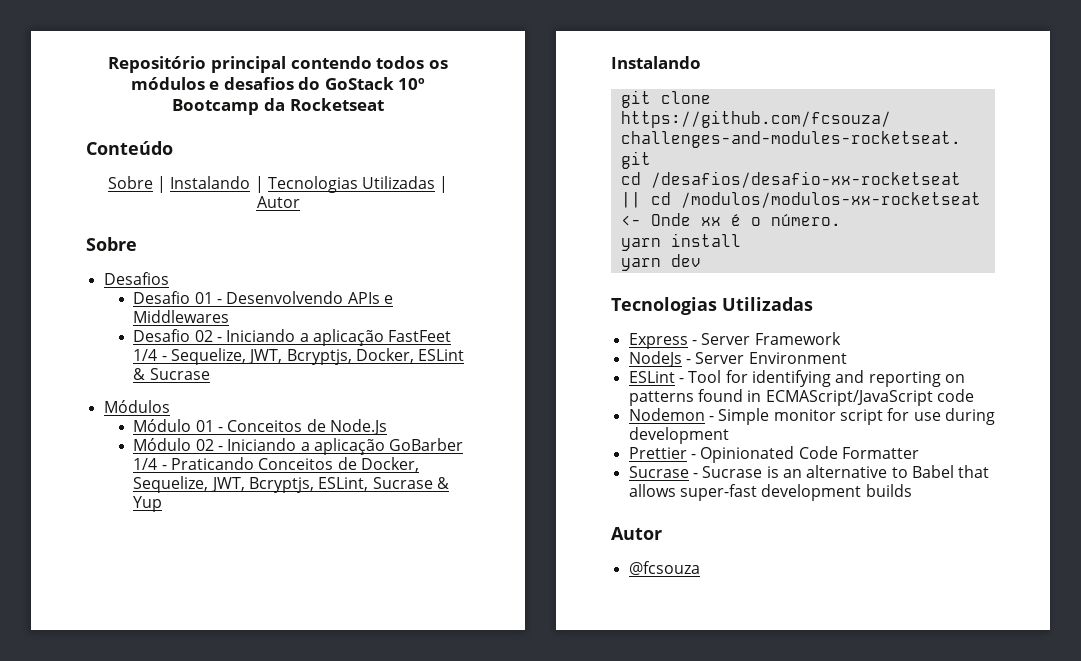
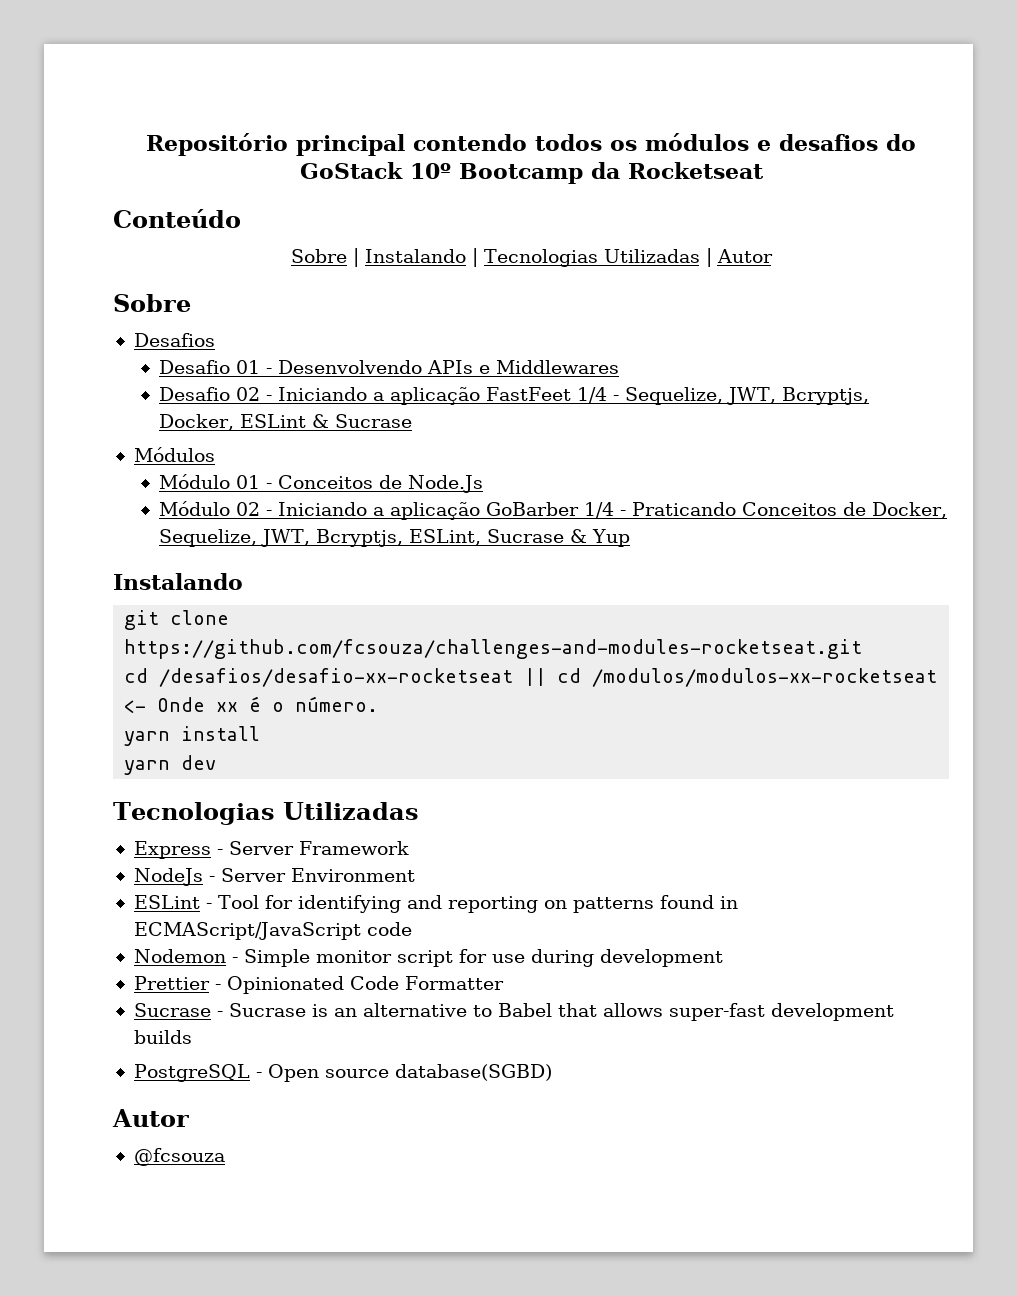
(912, 490) none -> [133,1064,552,1082] // PostgreSQL - Open source database(SGBD)

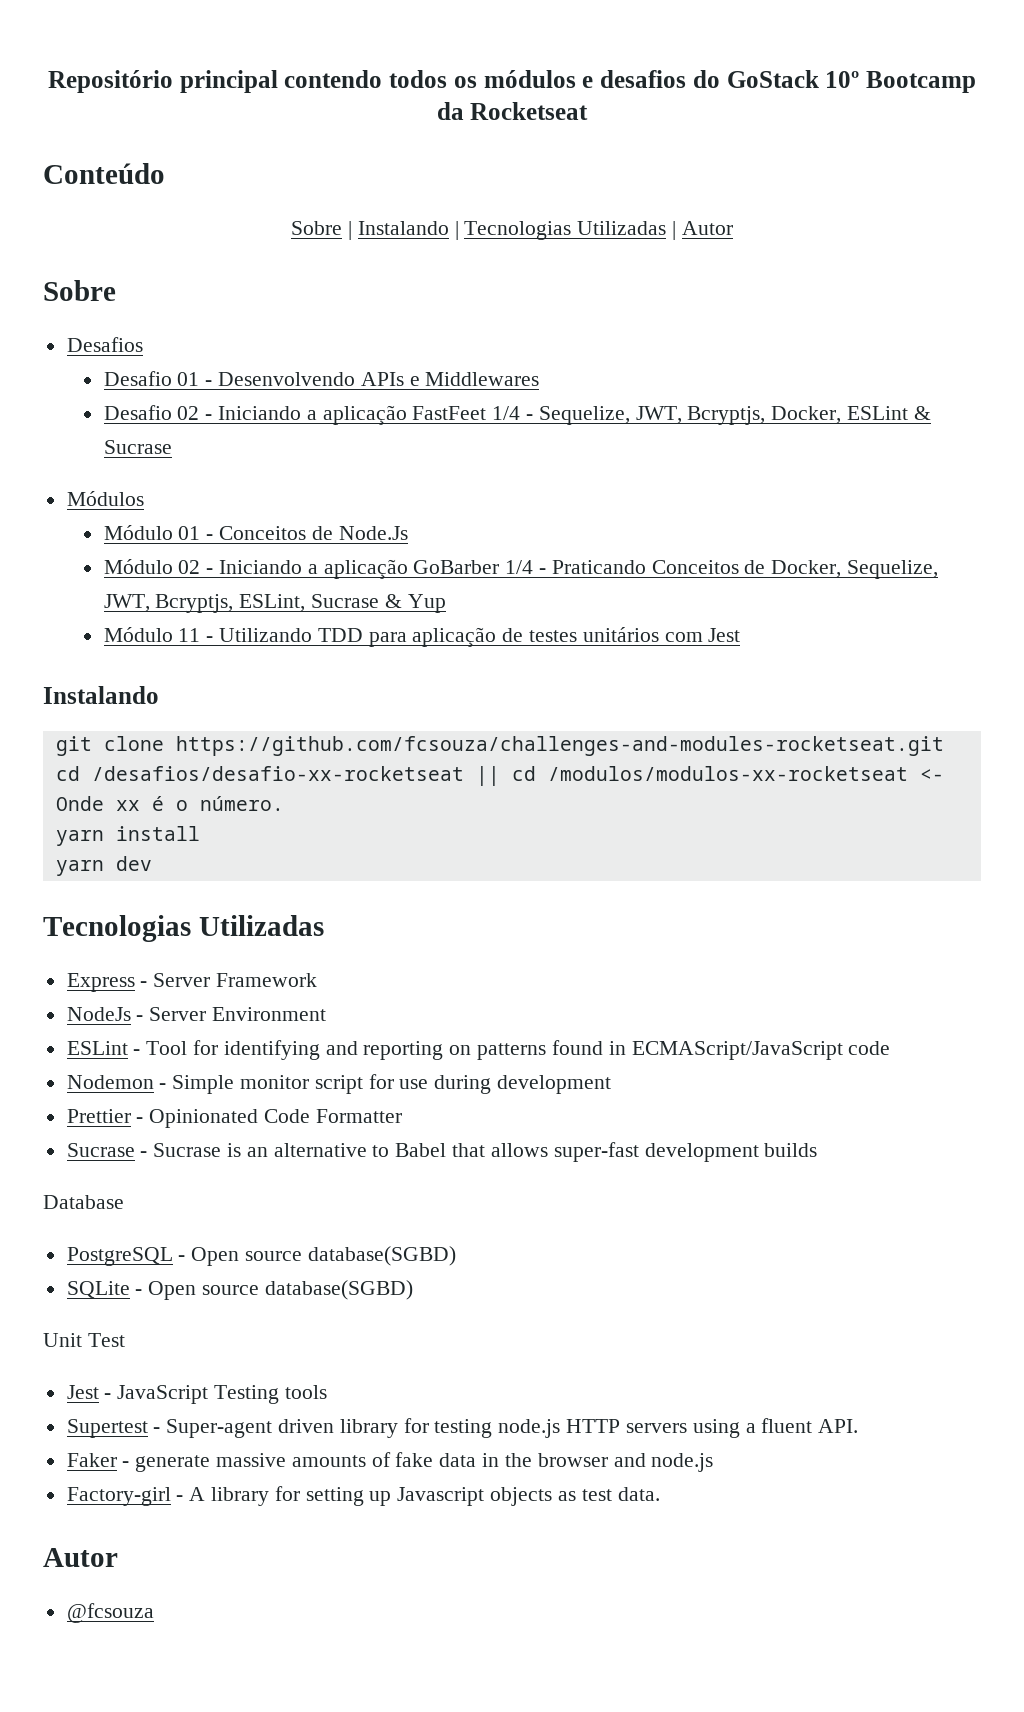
(631, 538) none -> [103,627,741,647] // Módulo 11 - Utilizando TDD para aplicação de testes unitários com Jest
(192, 1037) none -> [43,1195,124,1209] // Database
(552, 1072) none -> [66,1280,413,1300] [43,1333,125,1347] [66,1385,327,1404] [66,1418,859,1438] [66,1452,714,1472] [66,1486,660,1506] // SQLite - Open source database(SGBD) // Unit Test // Jest - JavaScript Testing tools // Supertest - Super-agent driven library for testing node.js HTTP servers using a fluent API. // Faker - generate massive amounts of fake data in the browser and node.js // Factory-girl - A library for setting up Javascript objects as test data.

